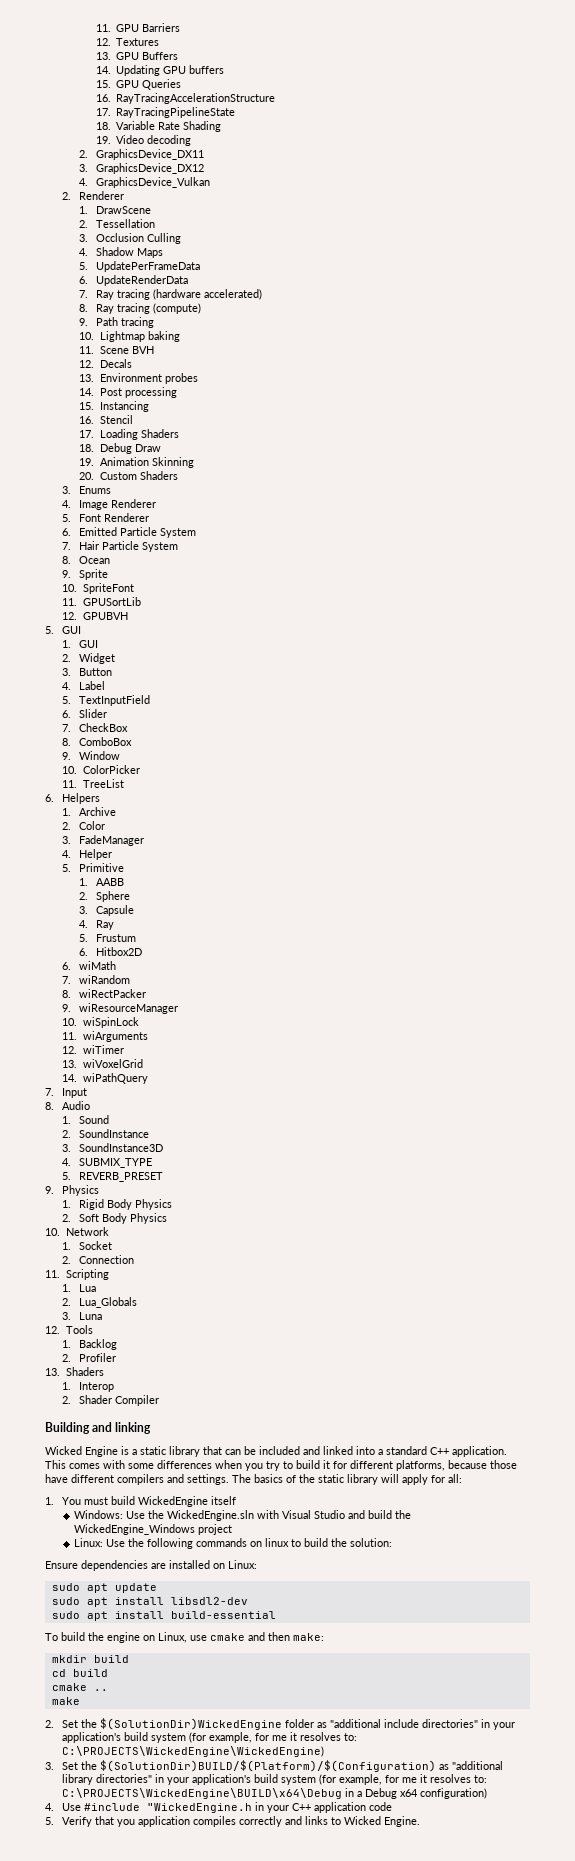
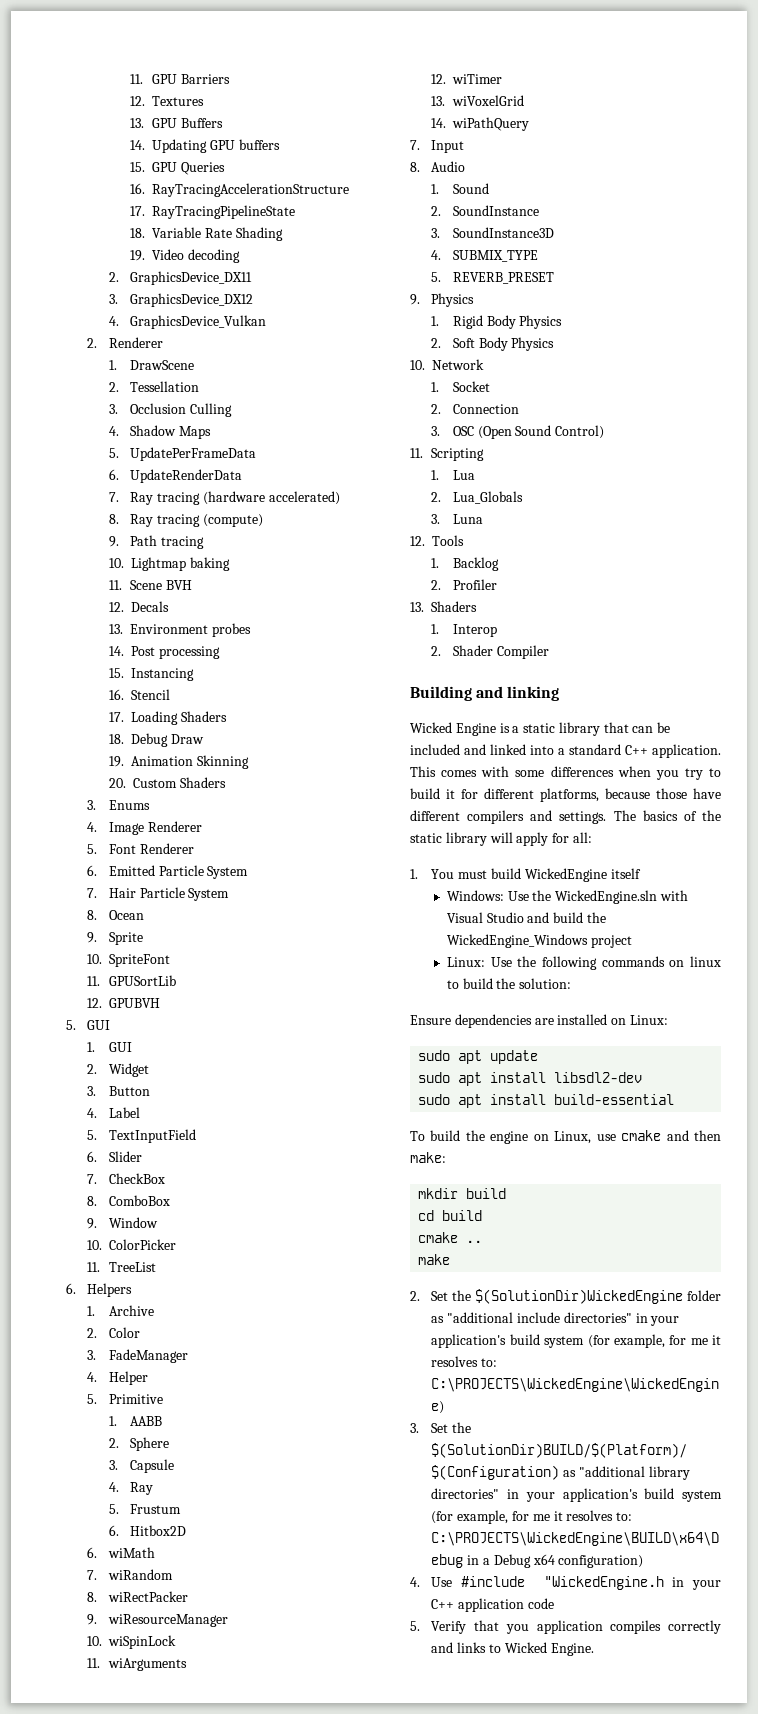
(134, 1259) none -> [431,425,605,439] // 3. OSC (Open Sound Control)

